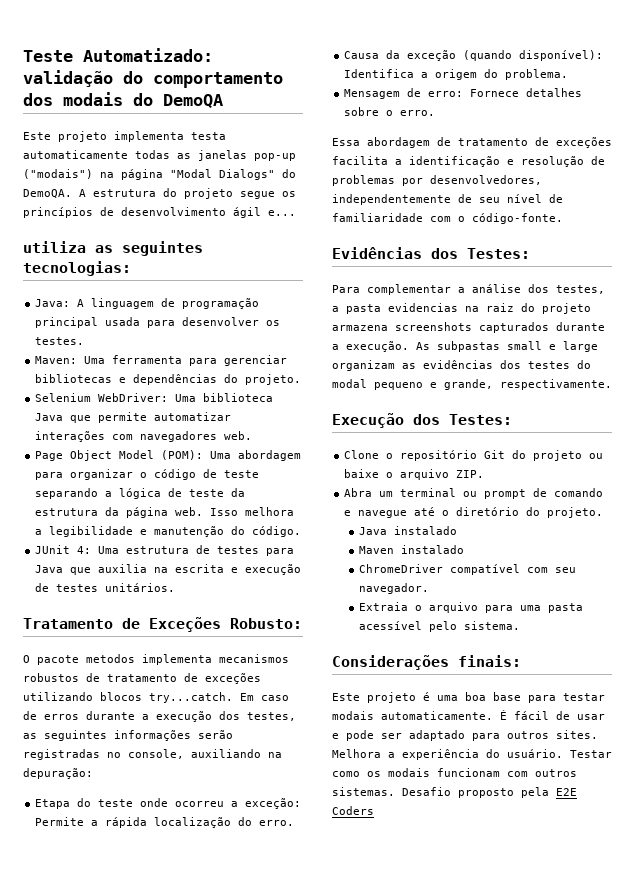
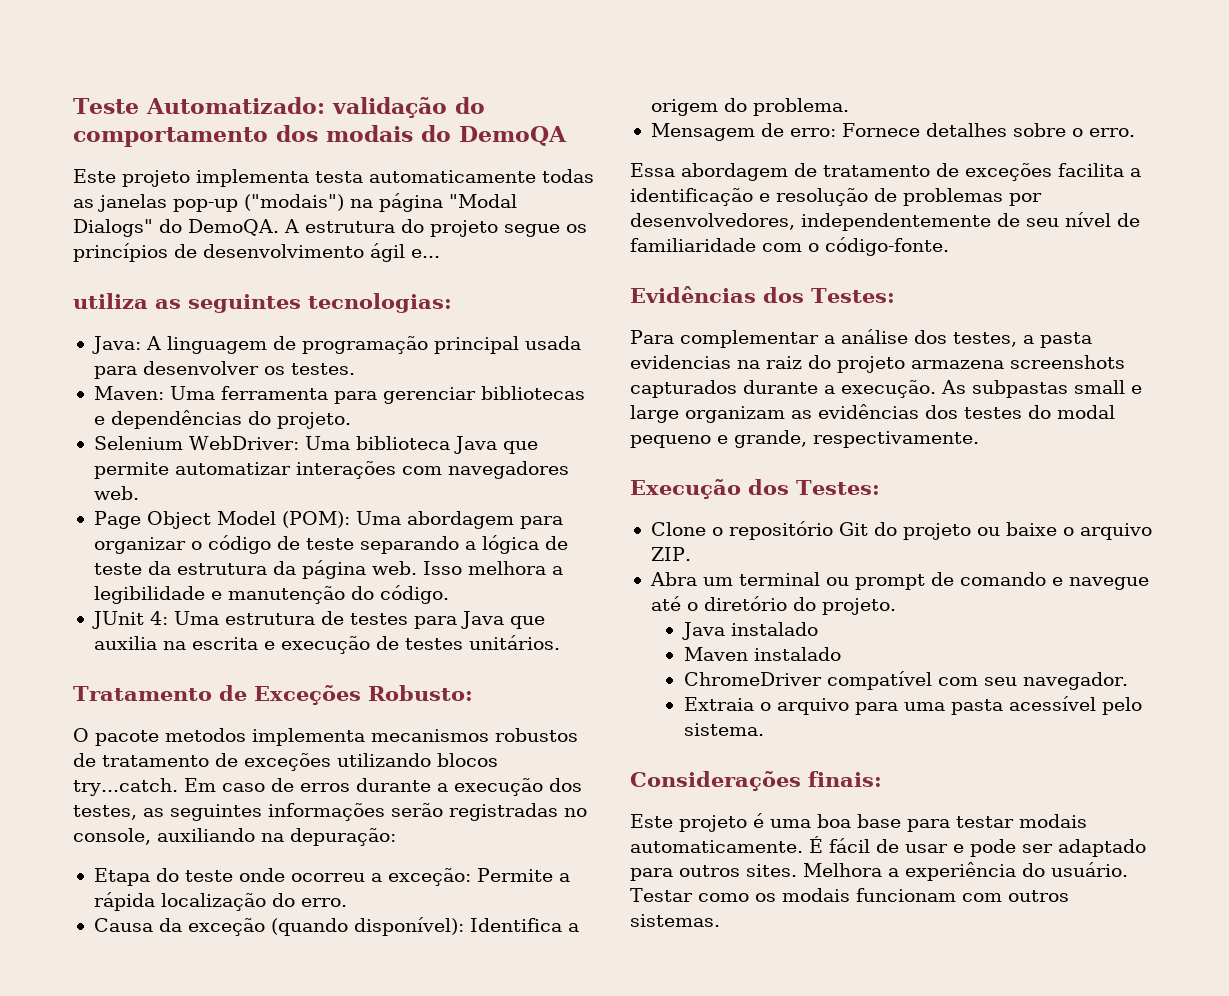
[402,787,577,798] [332,806,374,815] Desafio proposto pela E2E Coders -> (720, 920) none

